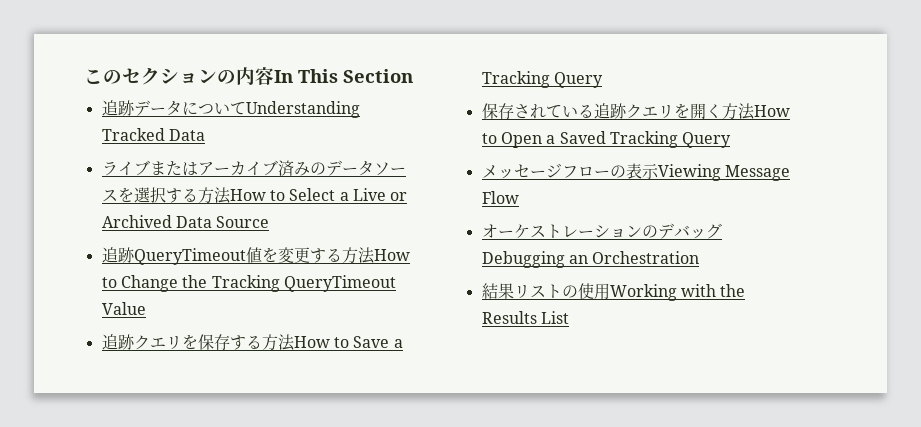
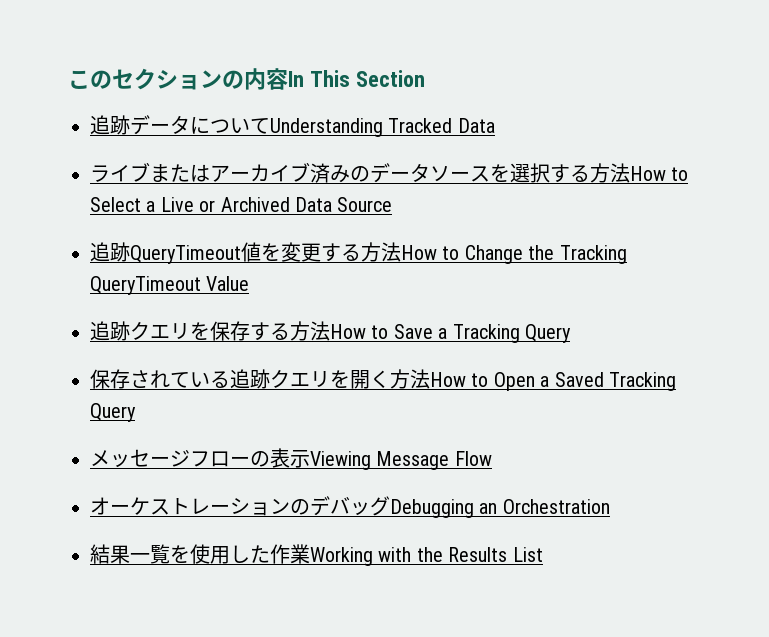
[513,283,610,300] リストの使用 -> [130,544,310,564] 一覧を使用した作業

